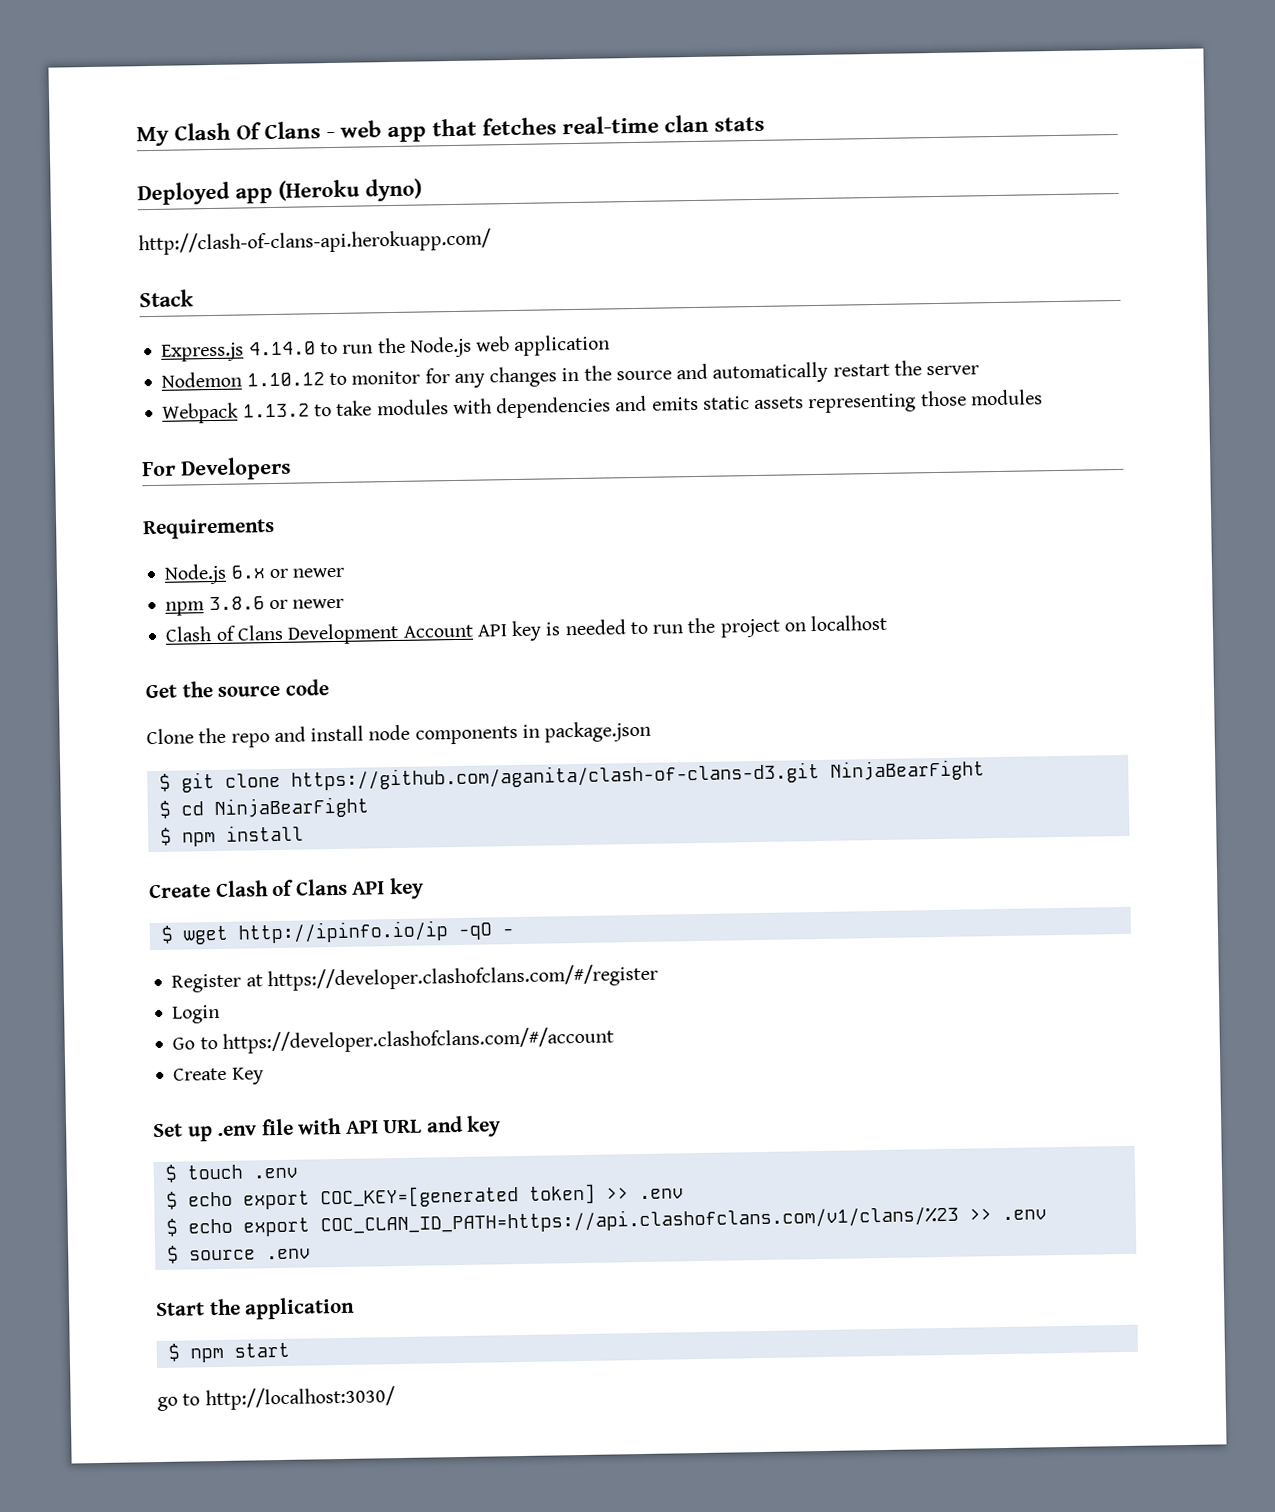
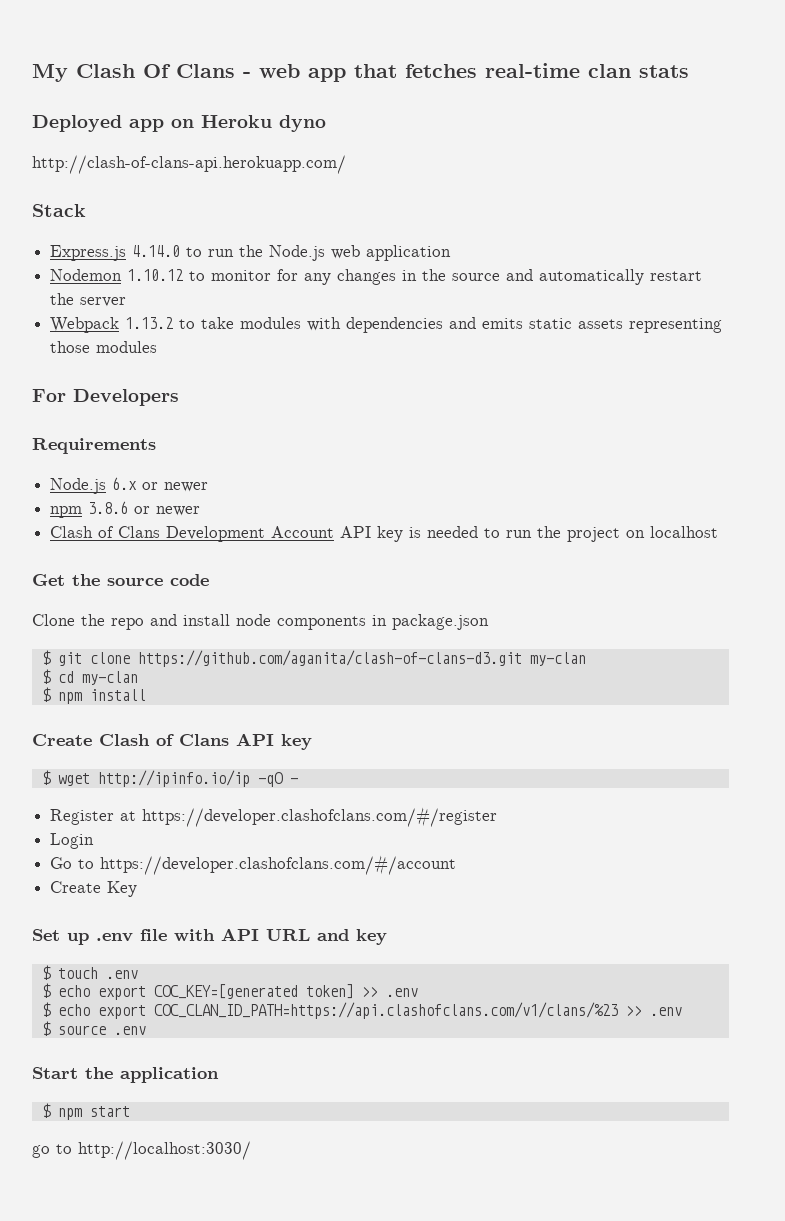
[278,178,422,202] (Heroku dyno) -> [171,115,326,132] on Heroku dyno
[829,759,985,782] NinjaBearFight -> [529,652,586,666] my-clan
[213,796,369,820] NinjaBearFight -> [81,671,138,685] my-clan

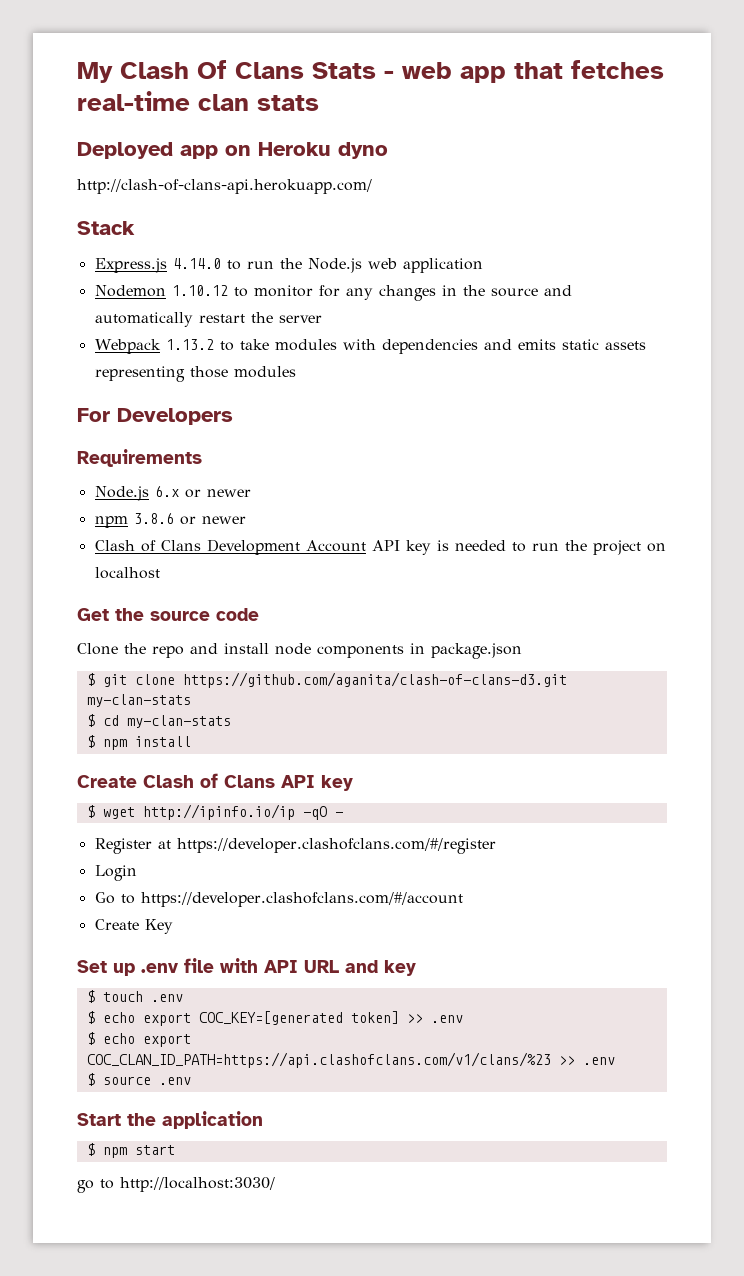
(235, 71) none -> [312,62,376,79] Stats
[529,652,586,666] my-clan -> [86,694,191,707] my-clan-stats
[81,671,138,685] my-clan -> [126,715,231,728] my-clan-stats

